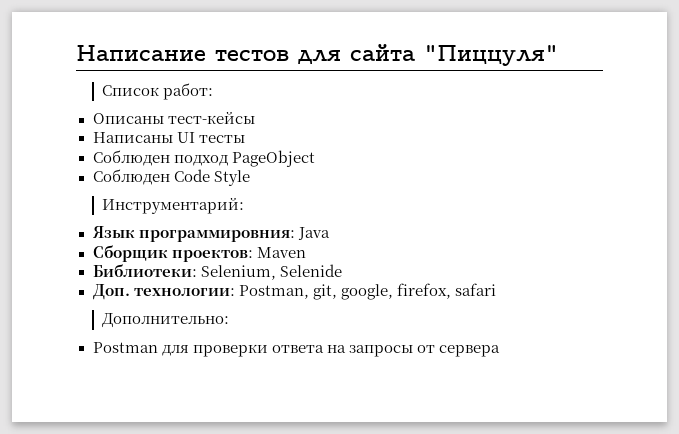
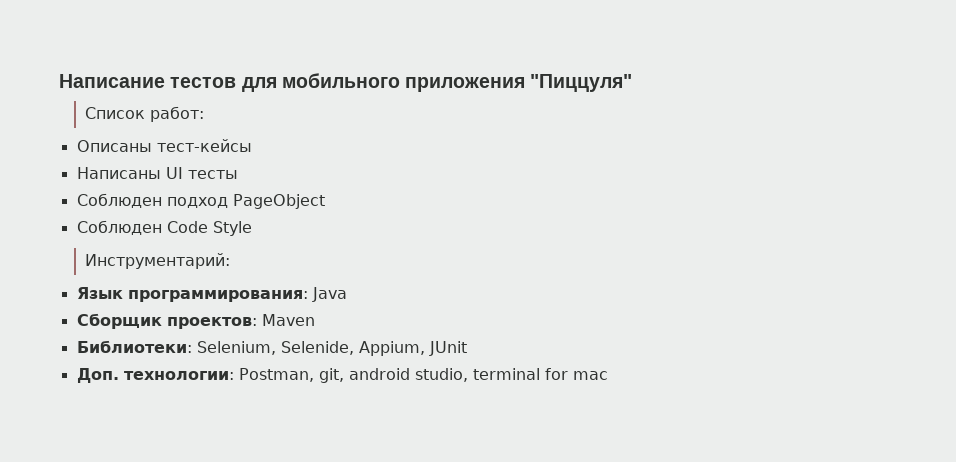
[350,44,415,61] сайта -> [281,73,526,92] мобильного приложения
[138,230,295,242] программировния: -> [127,290,308,302] программирования:
[279,264,342,277] Selenide -> [280,341,467,356] Selenide, Appium, JUnit
[340,283,496,300] [102,313,230,328] [92,342,500,357] google, firefox, safari // Дополнительно: // Postman для проверки ответа на запросы от сервера -> [348,368,608,382] android studio, terminal for mac

